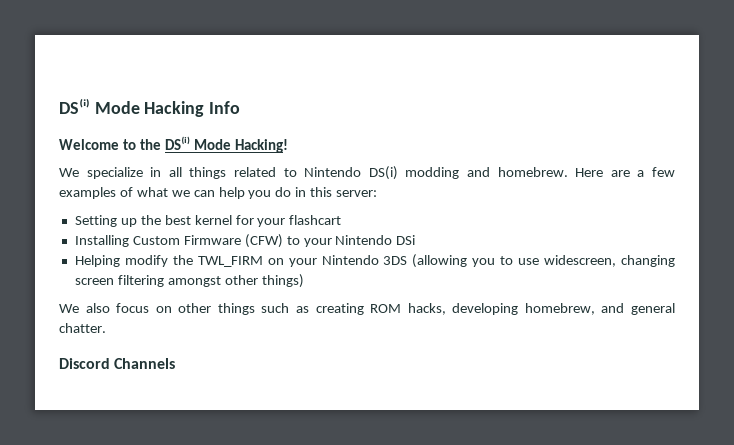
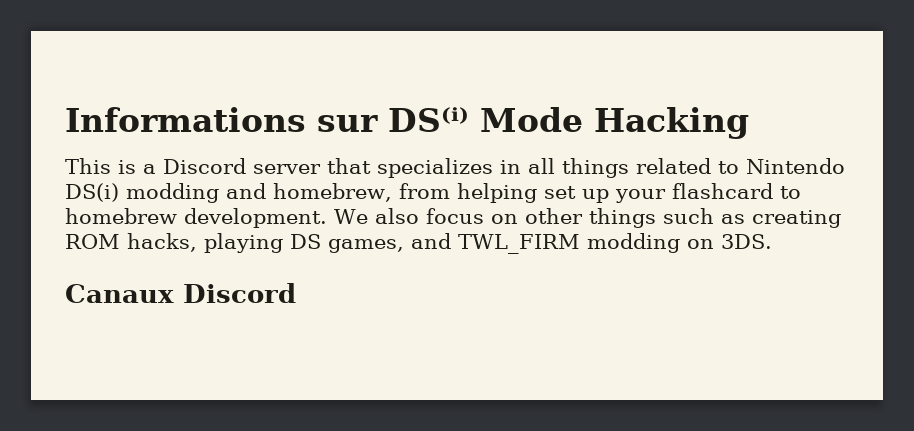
(59, 106) none -> [65,107,378,132] Informations sur
[209,101,241,114] [59,136,289,153] [59,167,143,179] Info // Welcome to the DS⁽ⁱ⁾ Mode Hacking! // We specialize -> [65,158,493,178] // This is a Discord server that specializes
[497,167,676,177] [59,187,378,199] [74,215,342,227] [74,234,416,248] [74,254,675,268] [74,274,304,288] homebrew. Here are a few examples of what we can help you do in this server: // Setting up the best kernel for your flashcart // Installing Custom Firmware (CFW) to your Nintendo DSi // Helping modify the TWL_FIRM on your Nintendo 3DS (allowing you to use widescreen, changing screen filtering amongst other things) // -> [273,183,801,203] [65,208,327,228] homebrew, from helping set up your flashcard to homebrew development.
[452,303,675,315] [59,323,106,333] [59,358,176,369] developing homebrew, and general chatter. // Discord Channels -> [204,233,772,254] [65,283,296,303] playing DS games, and TWL_FIRM modding on 3DS. // Canaux Discord

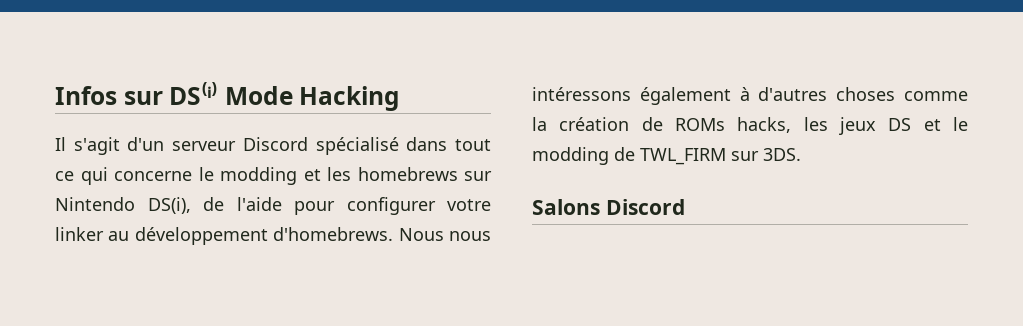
[65,107,306,132] Informations -> [55,86,117,105] Infos
[65,158,845,178] [65,183,801,203] [65,208,841,228] [65,233,714,254] This is a Discord server that specializes in all things related to Nintendo DS(i) modding and homebrew, from helping set up your flashcard to homebrew development. We also focus on other things such as creating ROM hacks, playing DS games, and TWL_FIRM modding on -> [55,137,491,155] [55,167,492,185] [55,197,491,215] [55,227,491,245] [532,87,968,105] [532,117,968,135] [532,147,759,165] Il s'agit d'un serveur Discord spécialisé dans tout ce qui concerne le modding et les homebrews sur Nintendo DS(i), de l'aide pour configurer votre linker au développement d'homebrews. Nous nous intéressons également à d'autres choses comme la création de ROMs hacks, les jeux DS et le modding de TWL_FIRM sur
[65,284,174,303] Canaux -> [532,199,600,215] Salons

